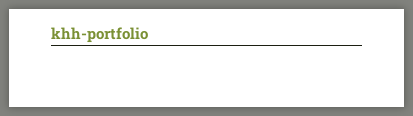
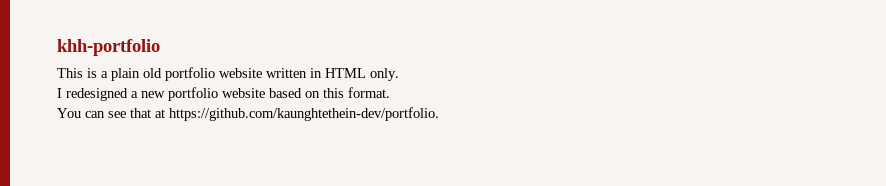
(148, 35) none -> [57,67,399,81] [57,87,390,101] [57,107,439,121] // This is a plain old portfolio website written in HTML only. // I redesigned a new portfolio website based on this format. // You can see that at https://github.com/kaunghtethein-dev/portfolio.

